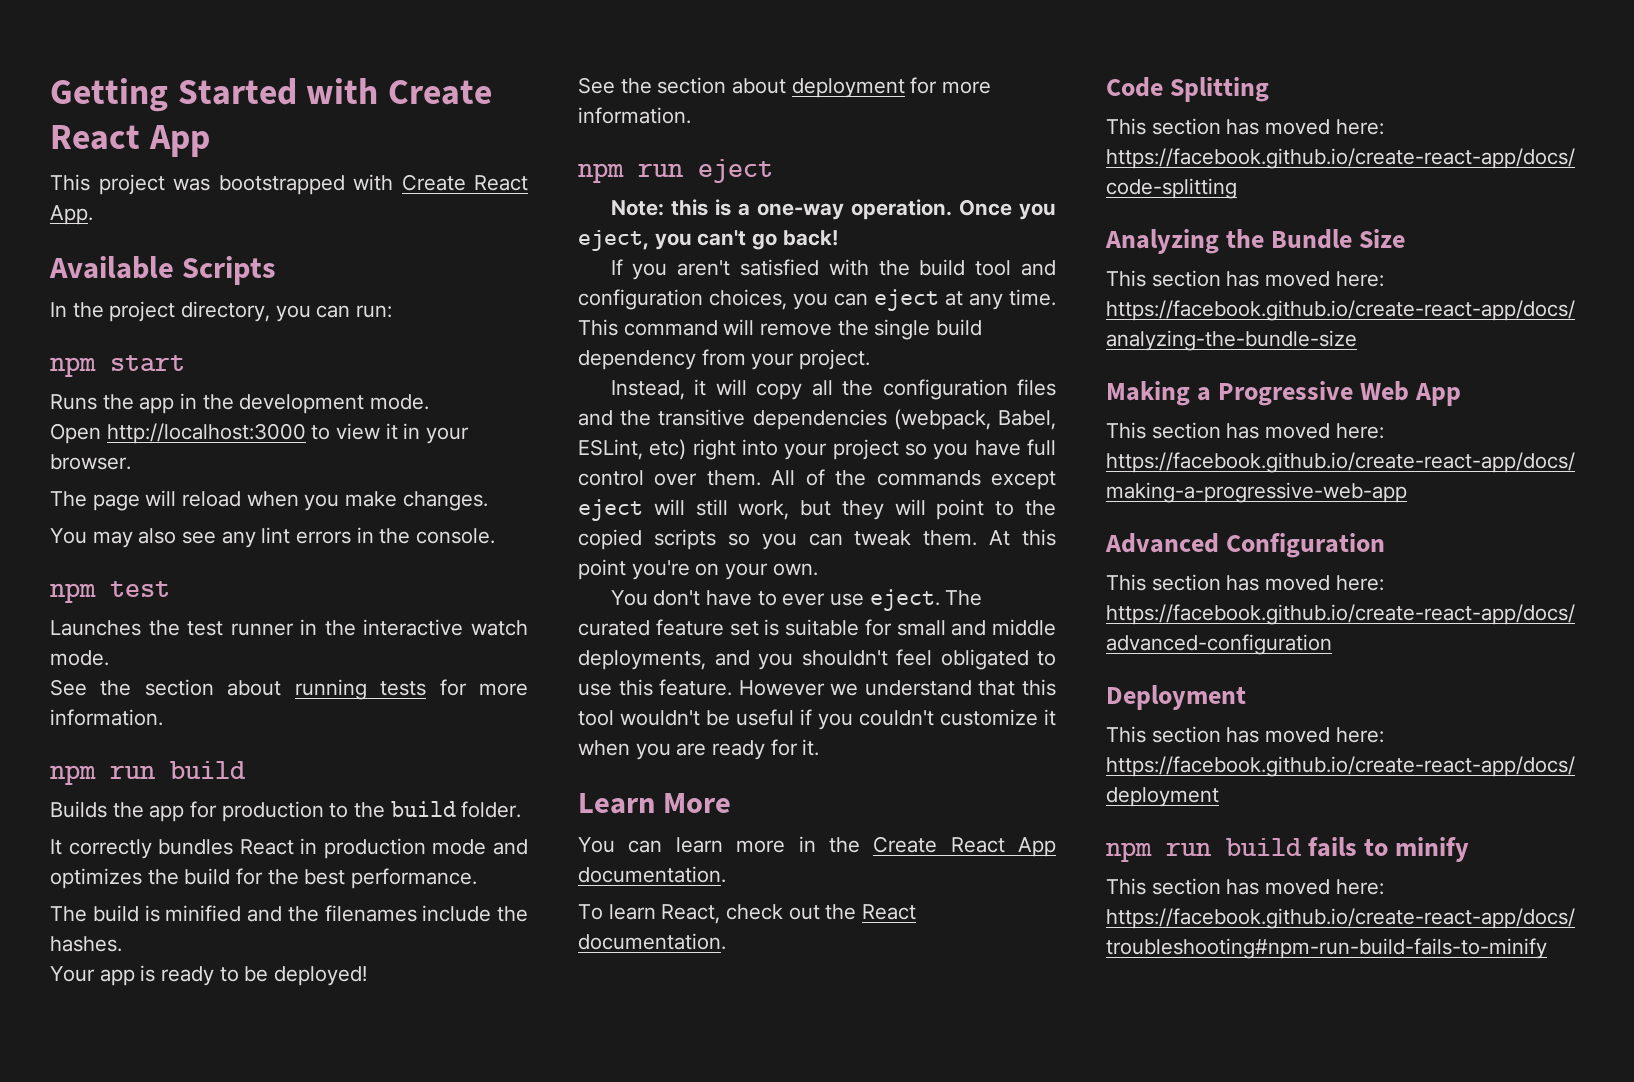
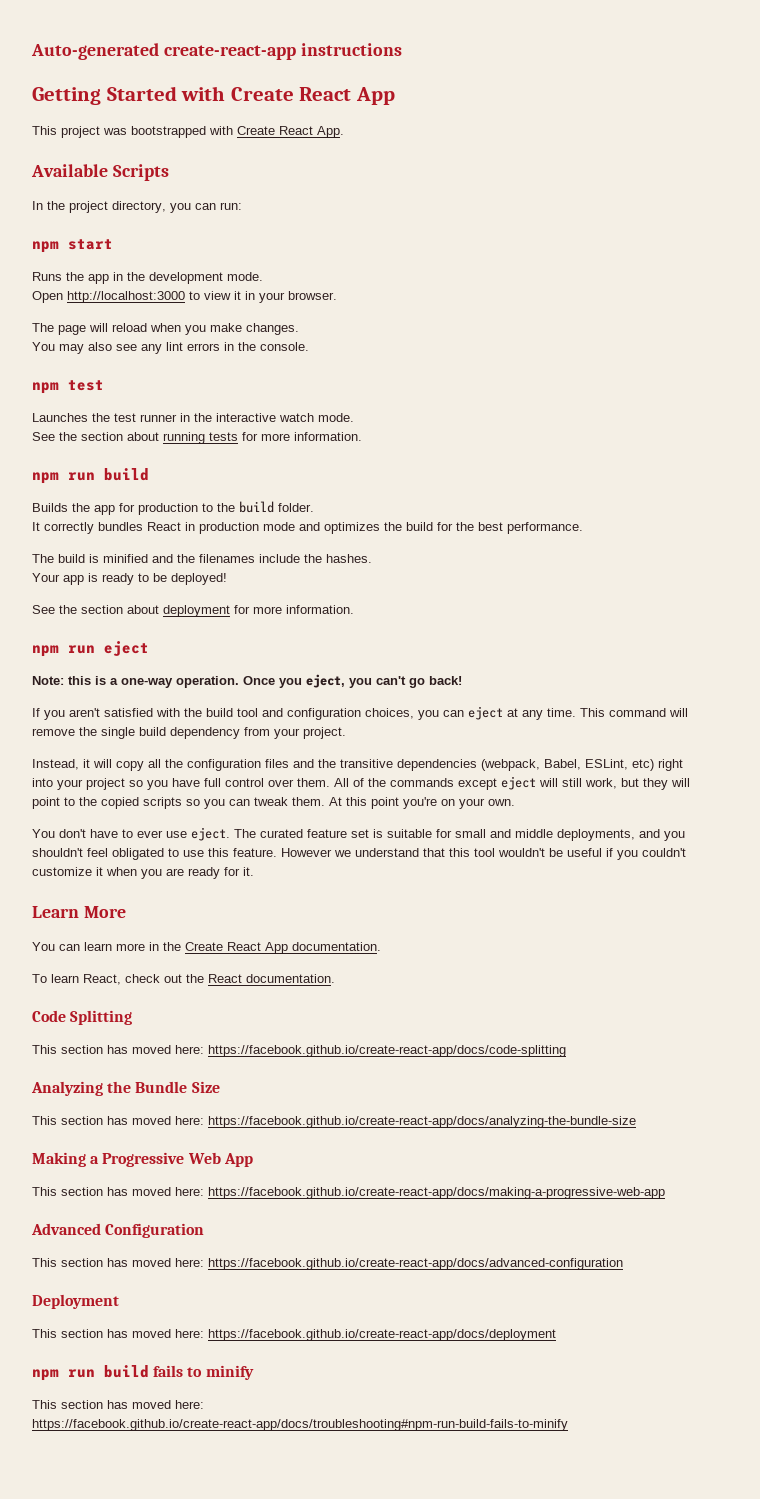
(50, 95) none -> [31,43,402,60] Auto-generated create-react-app instructions //

